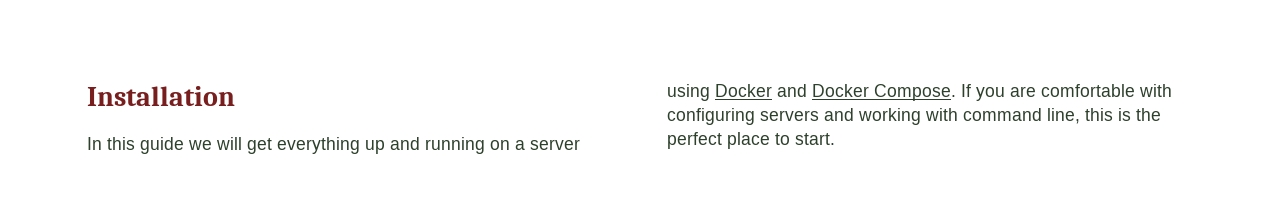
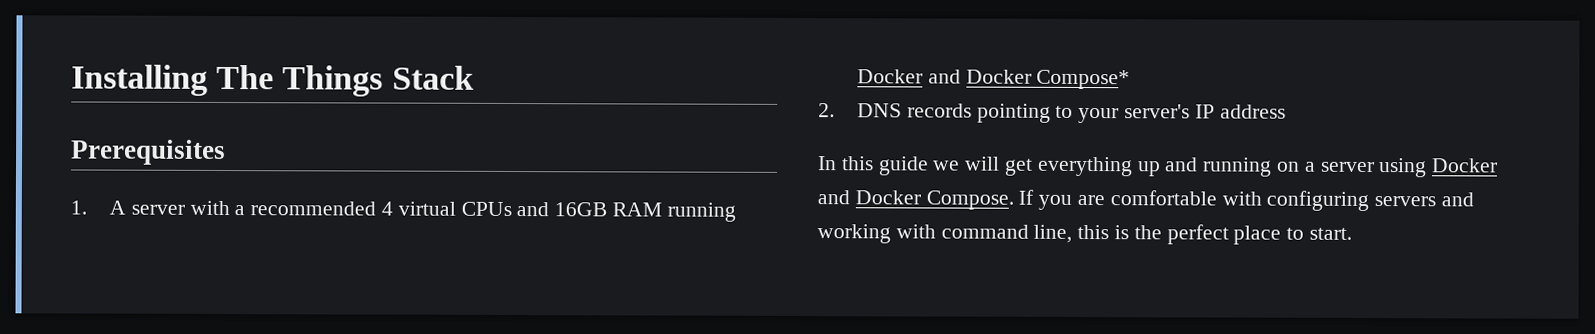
[87,86,235,106] Installation -> [71,64,474,97] [71,139,226,166] [70,200,736,222] [857,69,1131,90] [818,103,1286,124] Installing The Things Stack // Prerequisites // 1. A server with a recommended 4 virtual CPUs and 16GB RAM running Docker and Docker Compose* // 2. DNS records pointing to your server's IP address

